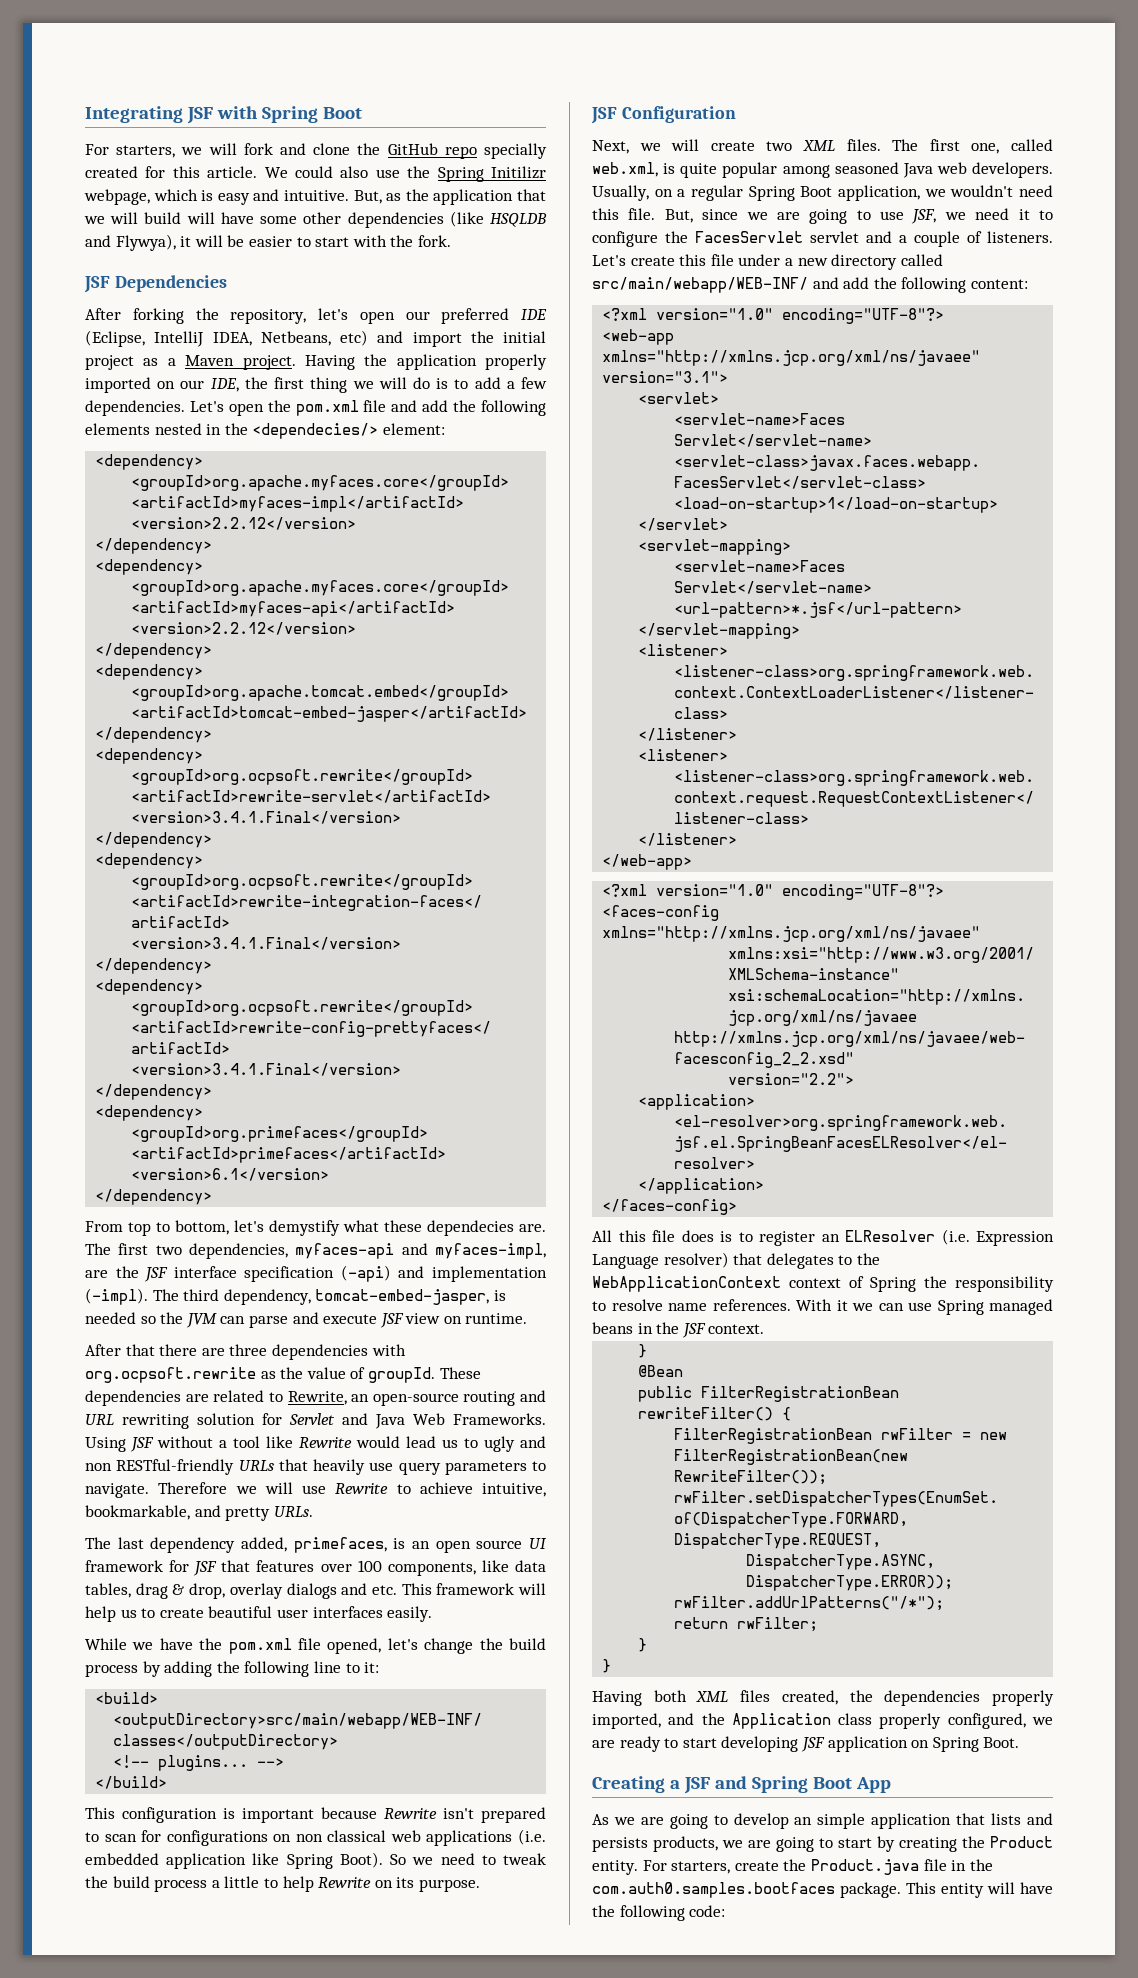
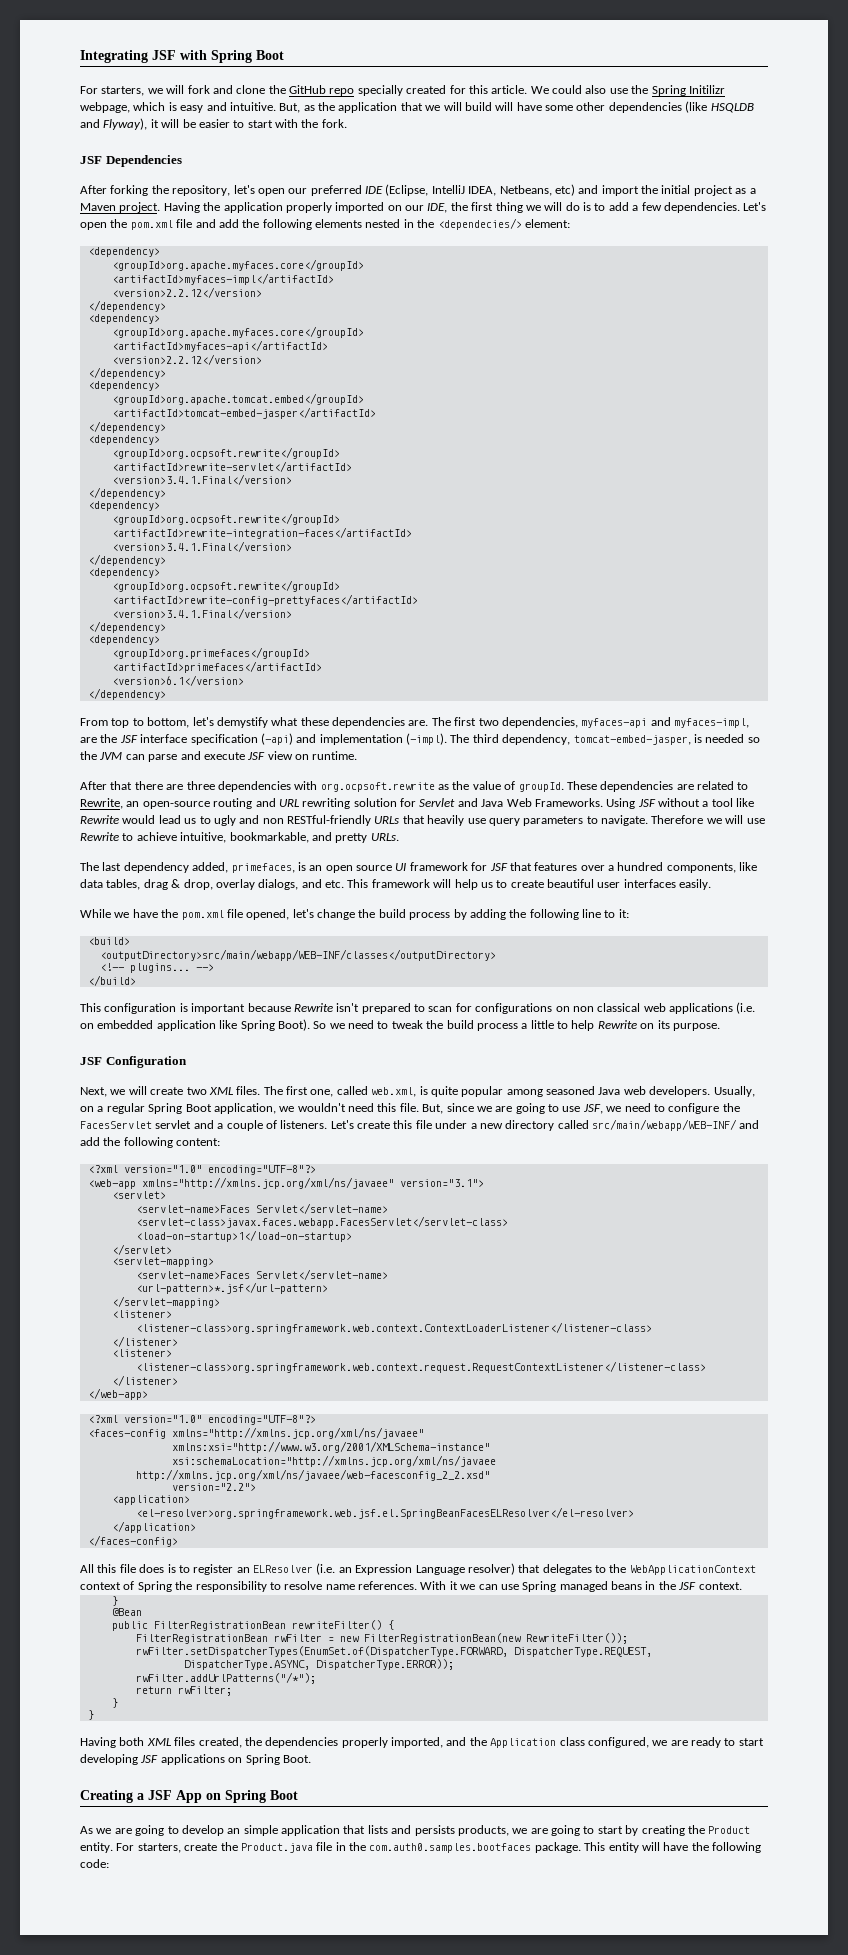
[115,234,176,251] Flywya), -> [103,118,148,130] Flyway),
[427,1220,514,1236] dependecies -> [332,717,405,728] dependencies
[357,1560,382,1572] 100 -> [608,862,664,871] a hundred
[286,1583,337,1599] dialogs -> [258,879,299,890] dialogs,
(546, 1837) none -> [80,1023,94,1029] on
[1018,209,1030,220] it -> (651, 1107) none
(970, 1237) none -> [338,1567,352,1573] an
[879,1713,942,1729] properly -> (585, 1741) none
[827,1736,908,1752] application -> [160,1754,225,1765] applications
[714,1776,891,1793] and Spring Boot App -> [176,1790,298,1803] App on Spring Boot

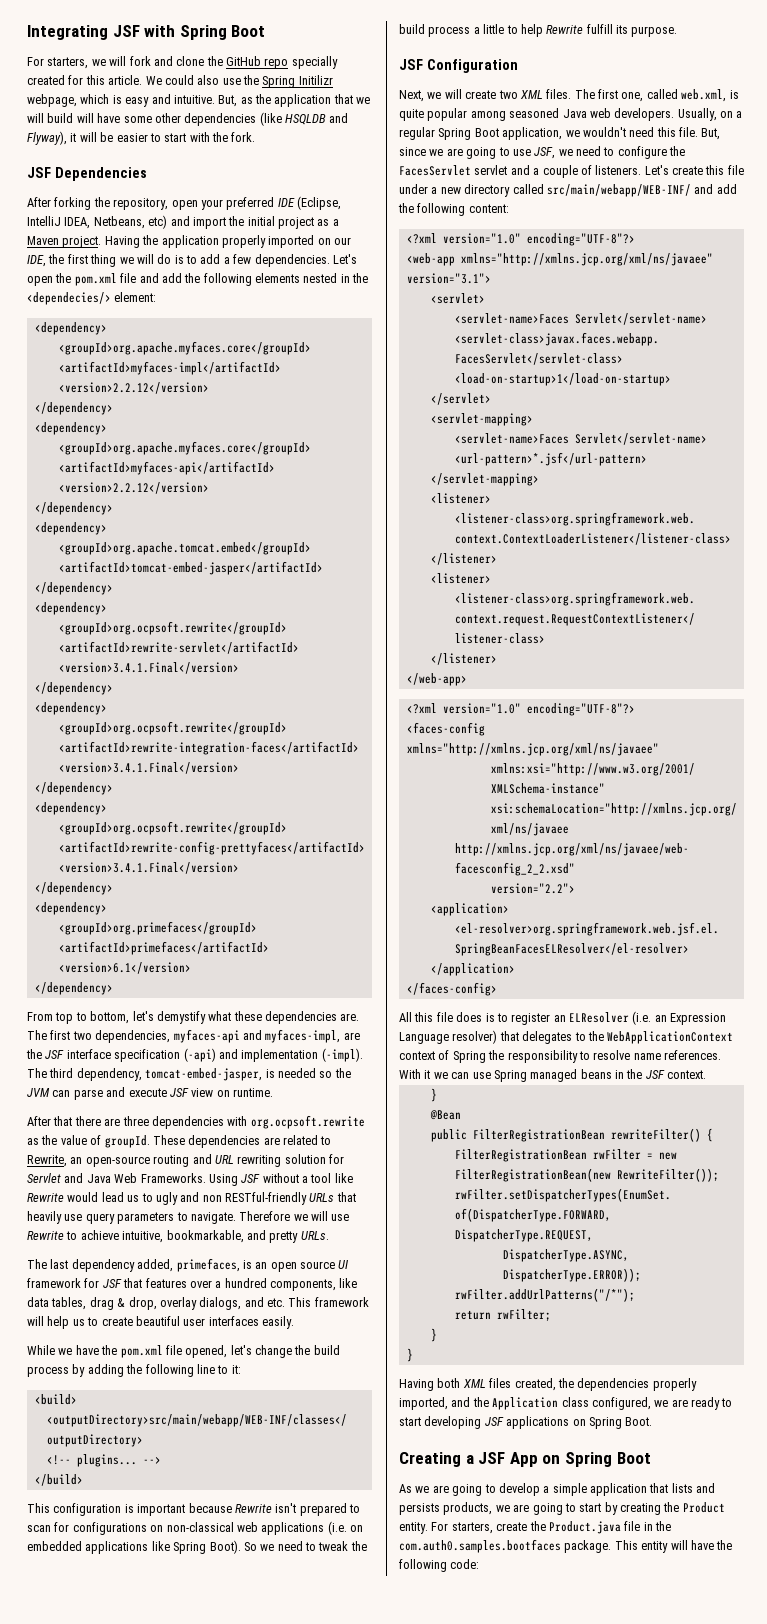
[233,185,308,196] let's open our -> [171,199,223,210] open your
[572,1003,641,1012] non classical -> [166,1522,234,1532] non-classical
[156,1020,216,1031] application -> [85,1541,149,1554] applications
[640,1023,655,1029] on -> [586,24,613,34] fulfill
[227,1828,241,1834] an -> [543,1486,550,1493] a

